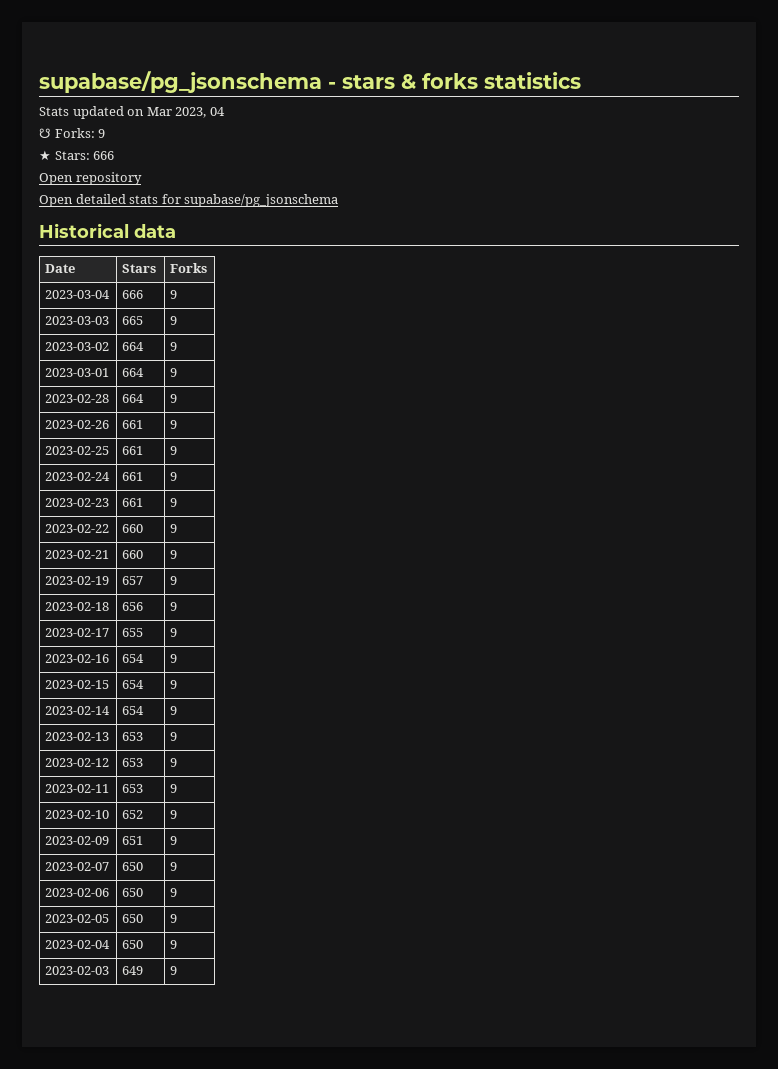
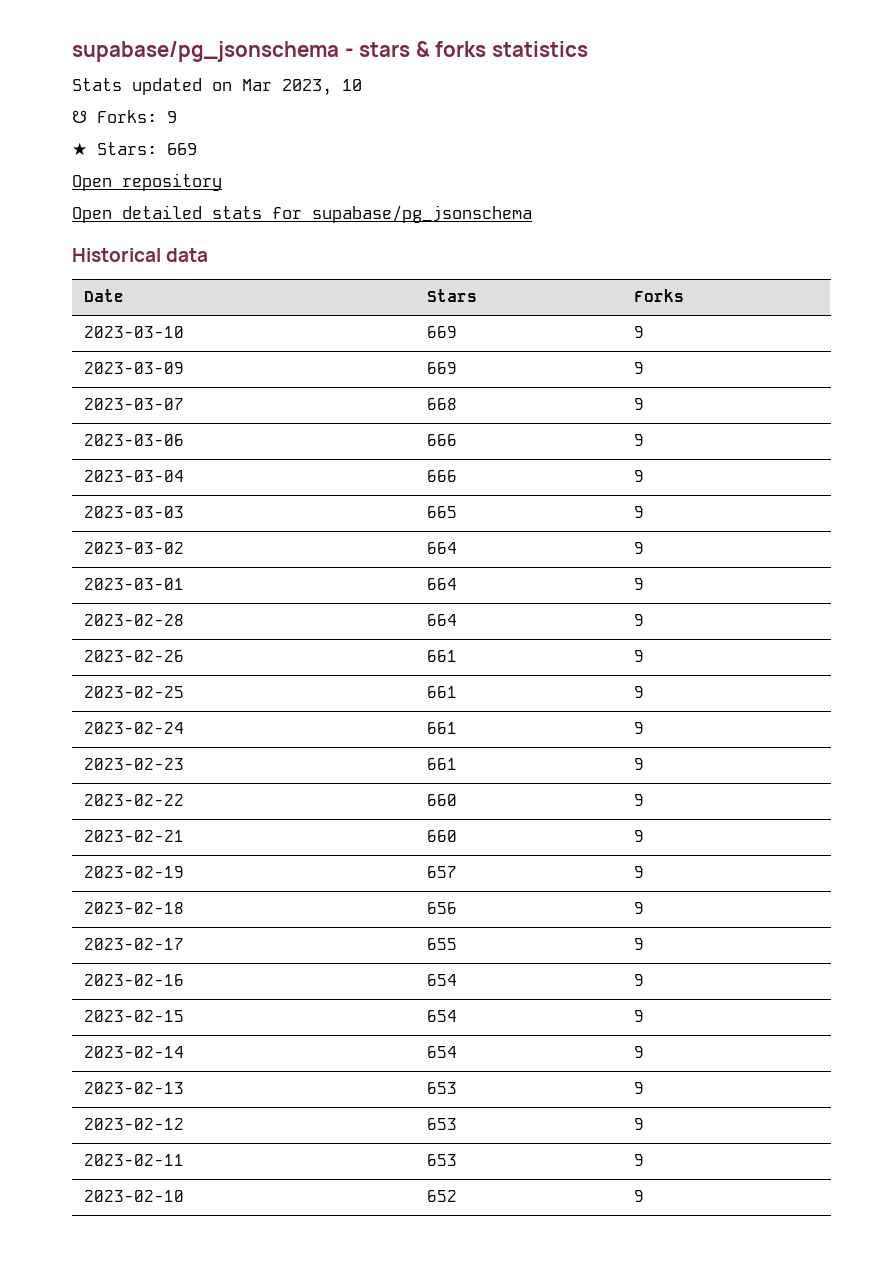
[209,107,225,116] 04 -> [342,79,362,91] 10
[93,151,115,160] 666 -> [167,143,197,155] 669
(208, 268) none -> [84,326,185,338] [427,326,458,338] [634,326,645,338] [84,362,185,374] [427,362,458,374] [634,362,645,374] [84,398,185,410] [427,398,458,410] [634,398,645,410] [84,434,185,446] [427,434,458,446] [634,434,645,446] // 2023-03-10 | 669 | 9 // 2023-03-09 | 669 | 9 // 2023-03-07 | 668 | 9 // 2023-03-06 | 666 | 9
[45,836,110,845] [122,836,144,845] [170,836,178,845] [45,862,110,871] [122,862,144,871] [170,862,178,871] [45,888,110,897] [122,888,144,897] [170,888,178,897] [45,914,110,923] [122,914,144,923] [170,914,178,923] [45,940,111,949] [122,940,144,949] [170,940,178,949] [45,966,110,975] [122,966,144,975] [170,966,178,975] // 2023-02-09 | 651 | 9 // 2023-02-07 | 650 | 9 // 2023-02-06 | 650 | 9 // 2023-02-05 | 650 | 9 // 2023-02-04 | 650 | 9 // 2023-02-03 | 649 | 9 -> (645, 1196) none

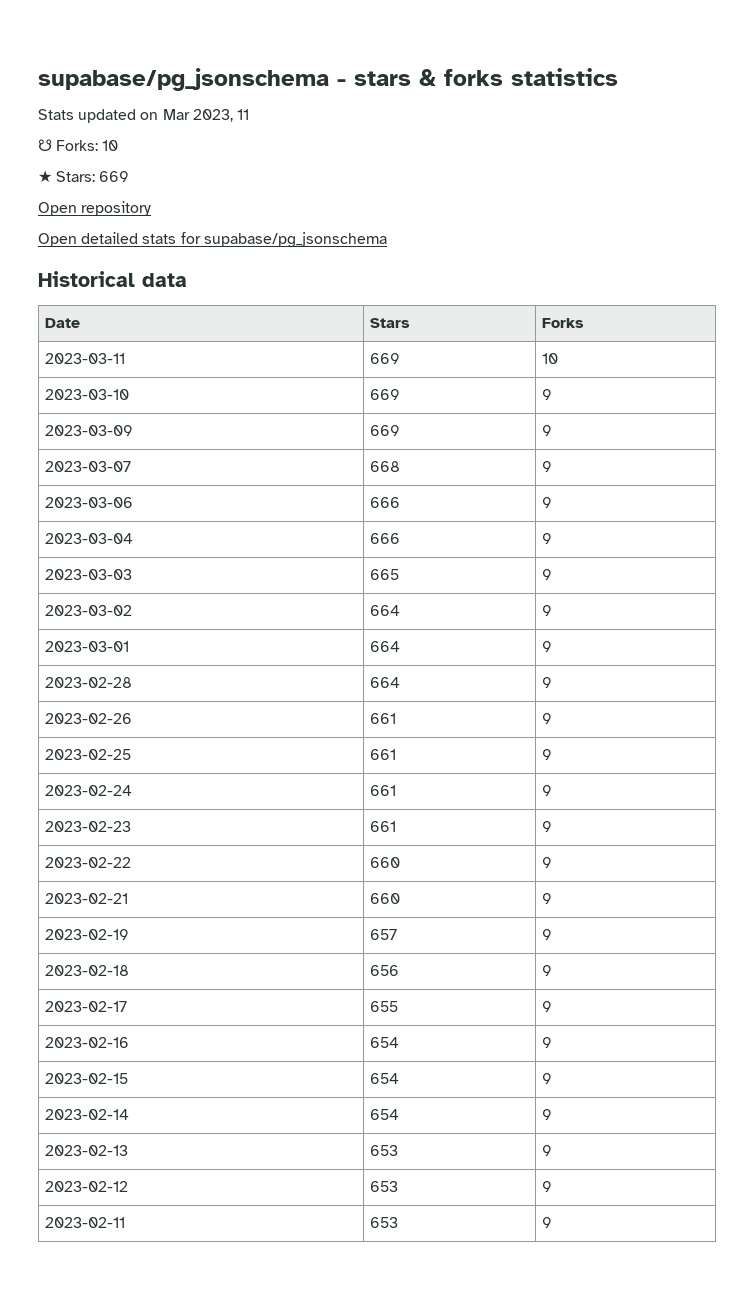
[342,79,362,91] 10 -> [236,109,249,120] 11
[167,111,177,123] 9 -> [102,140,119,151] 10
(685, 295) none -> [44,353,125,364] [369,353,400,364] [541,353,558,364] // 2023-03-11 | 669 | 10
[84,1190,185,1202] [427,1190,458,1202] [634,1190,645,1202] // 2023-02-10 | 652 | 9 -> (552, 1222) none

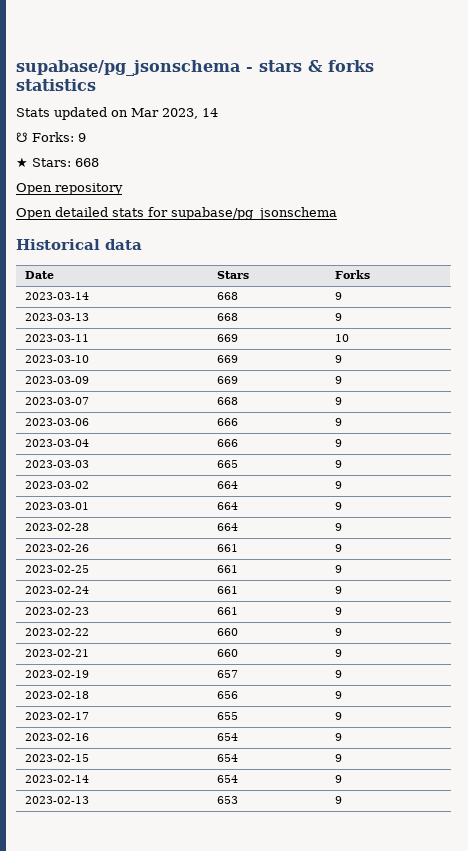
[236,109,249,120] 11 -> [202,108,218,117] 14
[102,140,119,151] 10 -> [78,133,86,142] 9
[99,171,130,182] 669 -> [75,158,99,167] 668
(584, 323) none -> [24,292,89,300] [216,292,238,300] [334,292,342,300] [24,313,89,321] [216,313,238,321] [334,313,342,321] // 2023-03-14 | 668 | 9 // 2023-03-13 | 668 | 9
[44,1181,128,1192] [369,1181,398,1192] [541,1181,552,1192] [44,1217,125,1228] [369,1217,398,1228] [541,1217,552,1228] // 2023-02-12 | 653 | 9 // 2023-02-11 | 653 | 9 -> (342, 800) none

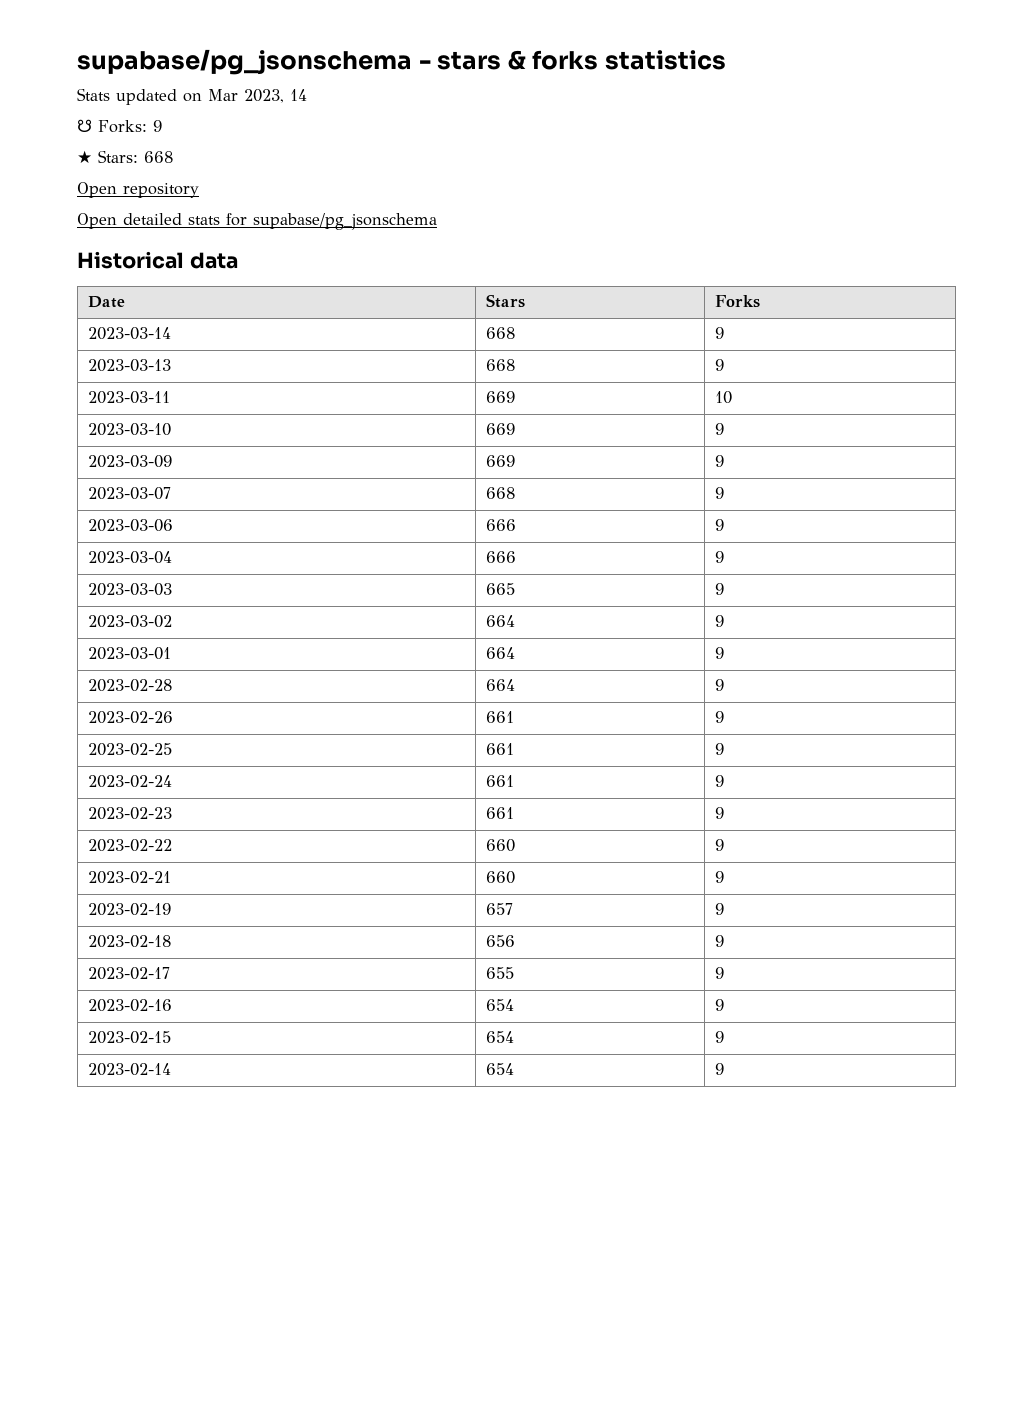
[24,796,89,804] [216,796,238,804] [334,796,342,804] // 2023-02-13 | 653 | 9 -> (725, 1069) none

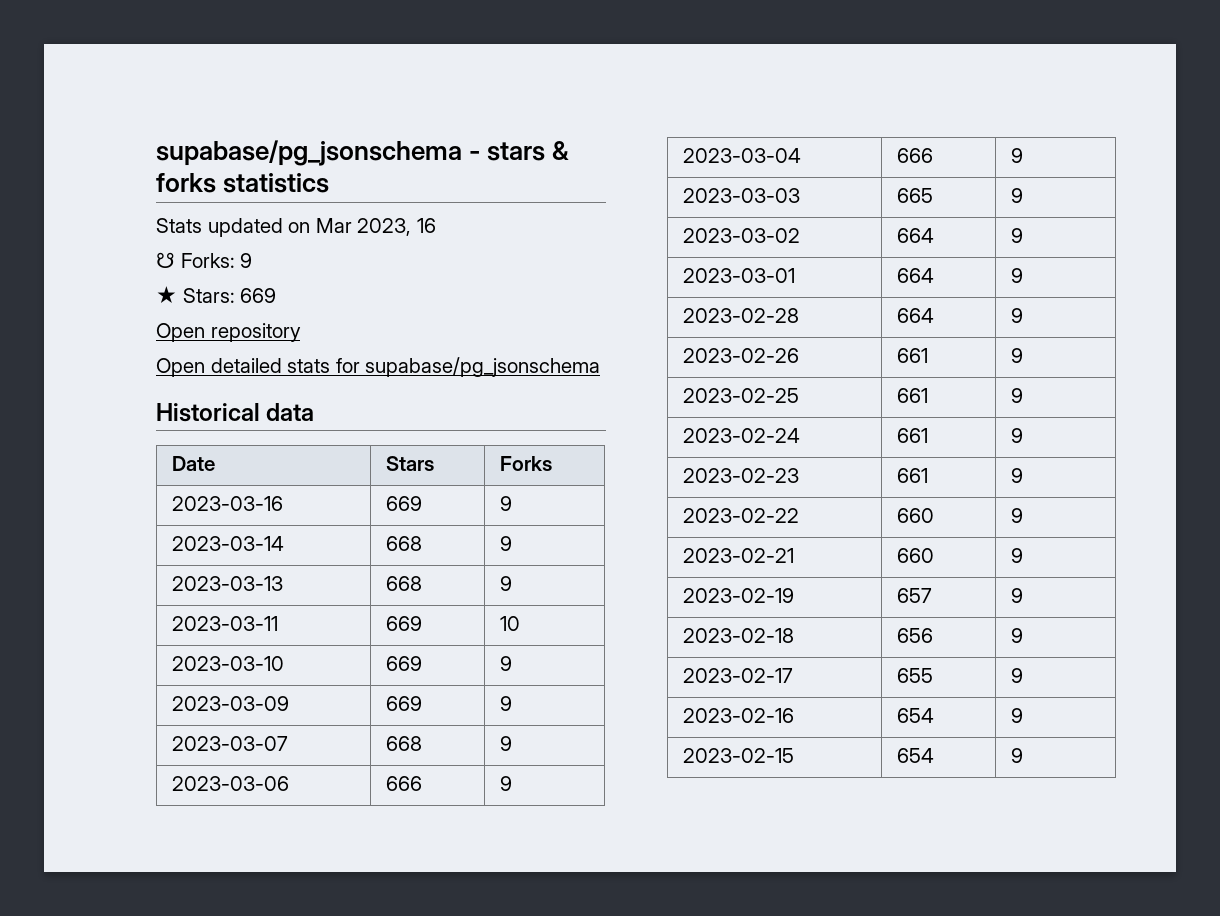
[290,89,307,101] 14 -> [416,218,436,233] 16
[144,151,173,163] 668 -> [240,288,277,303] 669
(761, 301) none -> [171,496,283,511] [385,496,422,511] [499,496,512,511] // 2023-03-16 | 669 | 9
[88,1063,172,1076] [486,1063,515,1075] [715,1063,725,1075] // 2023-02-14 | 654 | 9 -> (1023, 755) none

